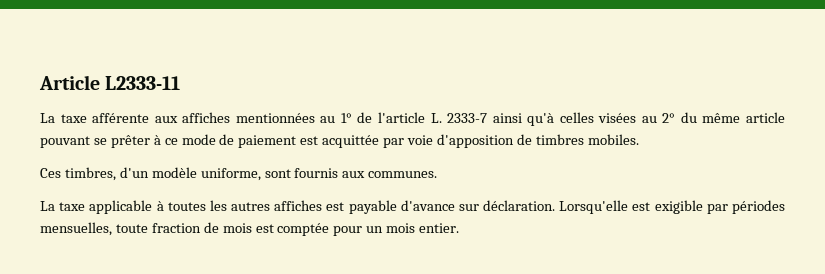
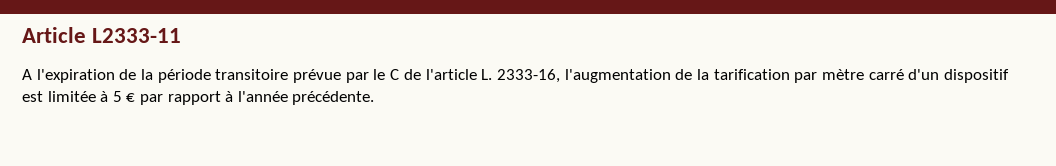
[40,112,785,126] [40,134,639,148] [40,167,438,181] [40,200,785,214] [40,222,460,236] La taxe afférente aux affiches mentionnées au 1° de l'article L. 2333-7 ainsi qu'à celles visées au 2° du même article pouvant se prêter à ce mode de paiement est acquittée par voie d'apposition de timbres mobiles. // Ces timbres, d'un modèle uniforme, sont fournis aux communes. // La taxe applicable à toutes les autres affiches est payable d'avance sur déclaration. Lorsqu'elle est exigible par périodes mensuelles, toute fraction de mois est comptée pour un mois entier. -> [22,69,1009,83] [22,91,375,105] A l'expiration de la période transitoire prévue par le C de l'article L. 2333-16, l'augmentation de la tarification par mètre carré d'un dispositif est limitée à 5 € par rapport à l'année précédente.

